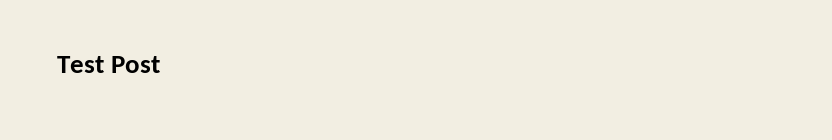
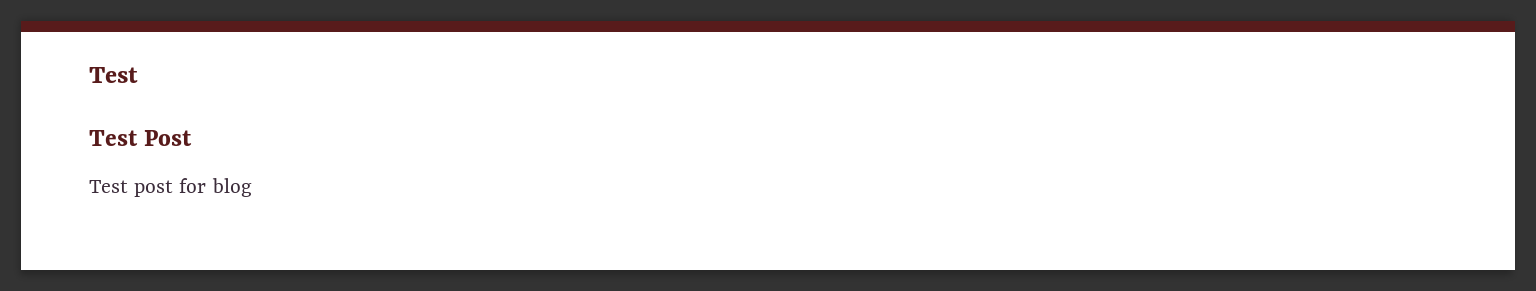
[57,56,104,73] Test -> [89,67,138,83] [89,130,138,146] Test // Test
(161, 64) none -> [89,178,252,197] // Test post for blog

